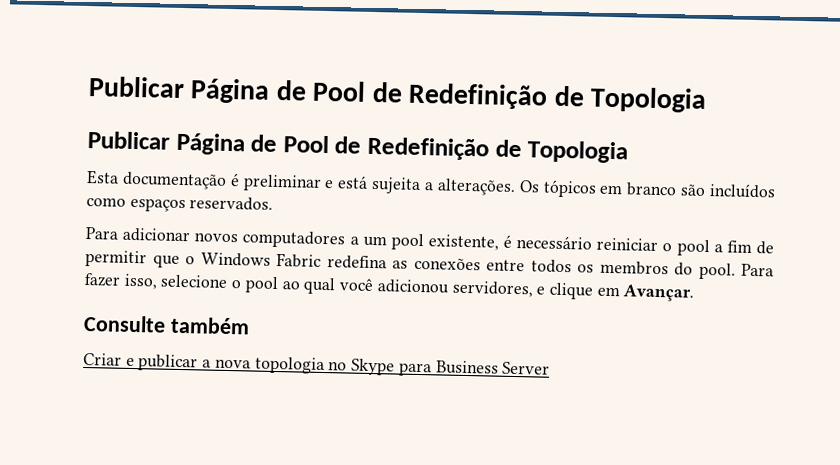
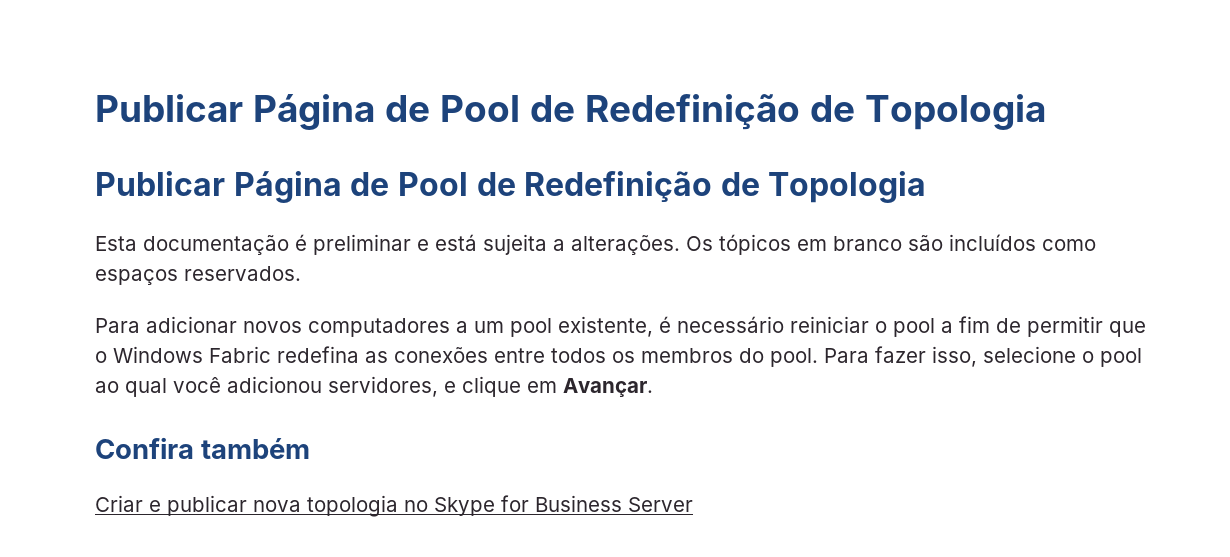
[83,314,166,333] Consulte -> [95,437,194,459] Confira
[202,359,212,368] a -> (247, 505) none
[397,362,432,377] para -> [501,495,529,512] for

